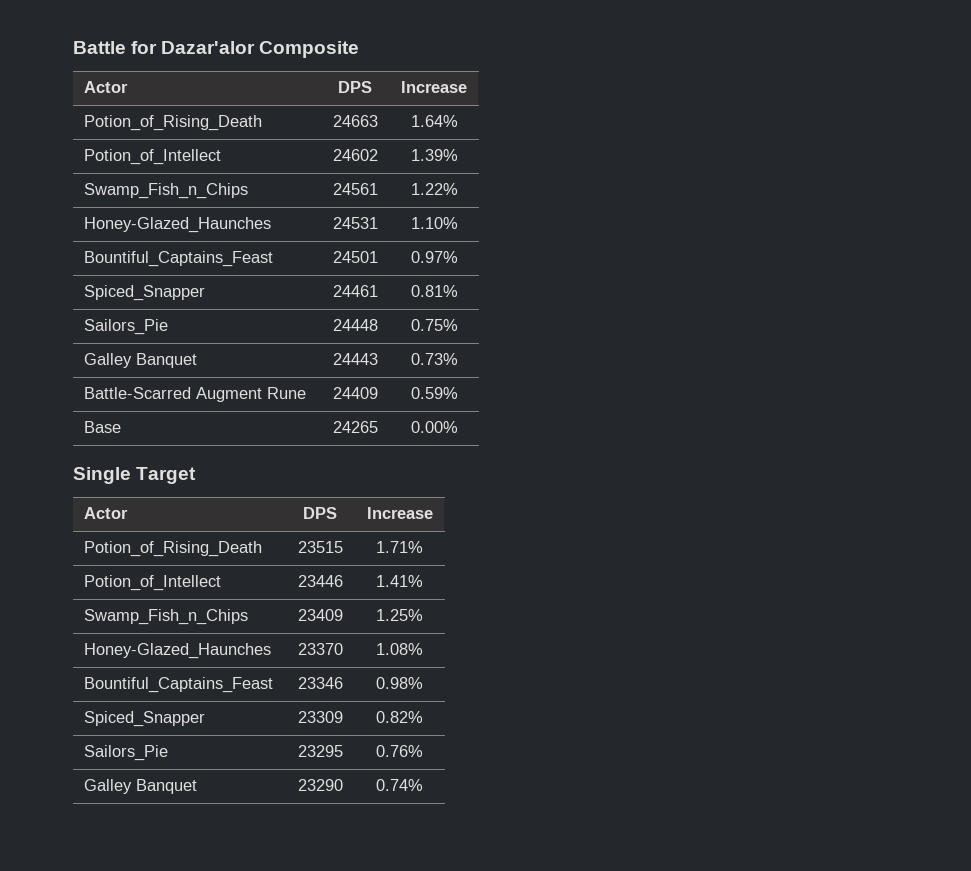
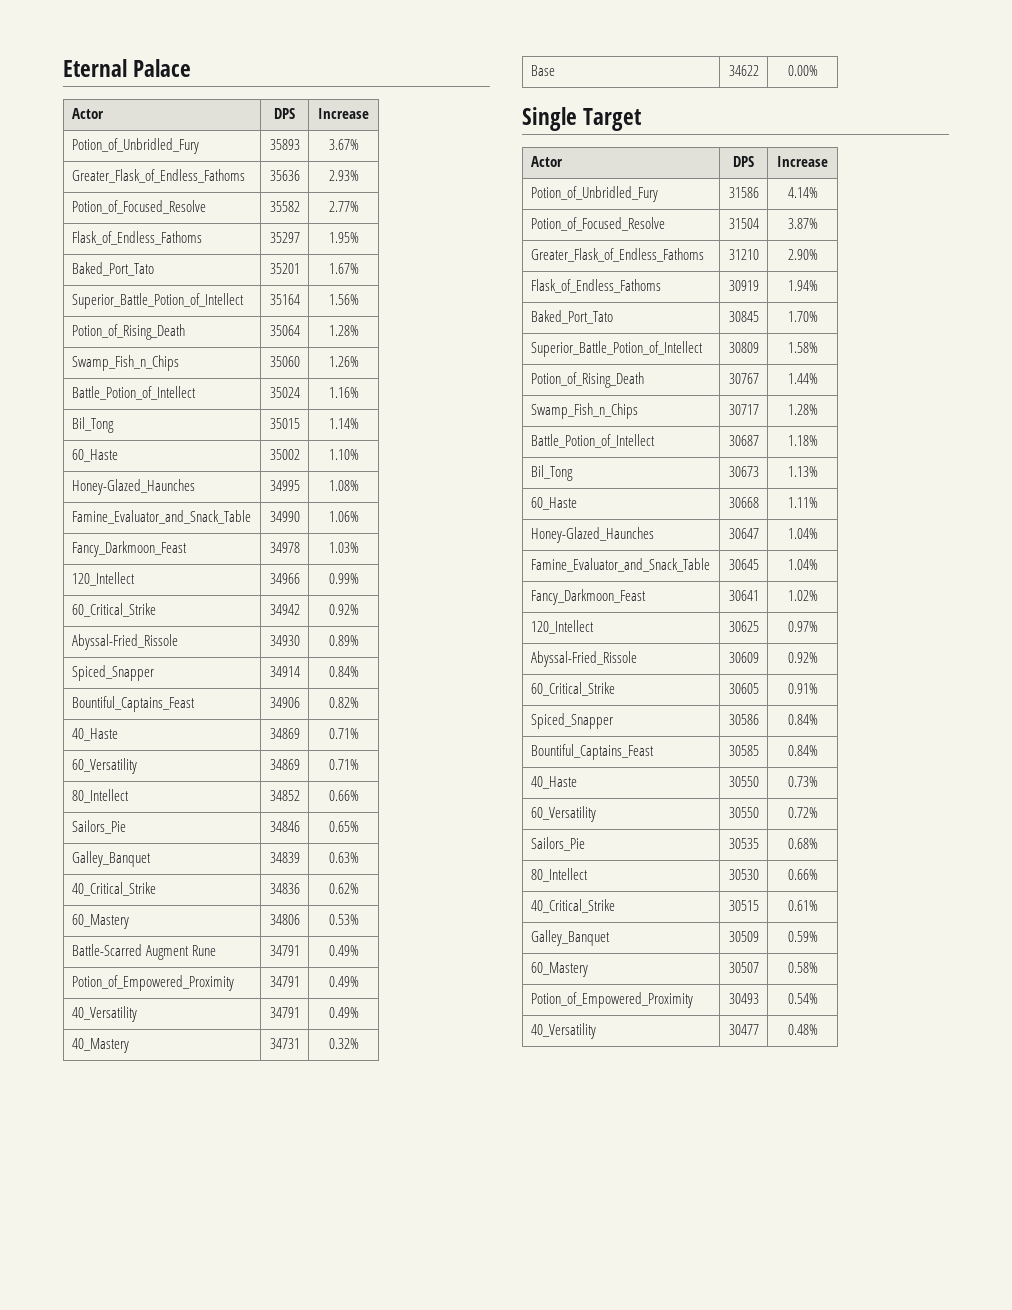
[73,41,360,58] [84,81,129,93] [338,81,372,93] [401,81,467,93] [84,115,263,131] [332,115,378,127] [410,115,458,127] [84,149,222,165] [332,149,378,161] [410,149,458,161] [84,183,249,199] [332,183,378,195] [410,183,458,195] [84,217,272,233] [332,217,378,229] [410,217,458,229] [84,251,274,267] [332,251,378,263] [410,251,458,263] [84,285,206,301] [332,285,378,297] [410,285,458,297] [84,319,169,335] [332,319,378,331] [410,319,458,331] [84,353,198,368] [332,353,378,365] [410,353,458,365] [84,387,307,402] [332,387,378,399] [410,387,458,399] Battle for Dazar'alor Composite // Actor | DPS | Increase // Potion_of_Rising_Death | 24663 | 1.64% // Potion_of_Intellect | 24602 | 1.39% // Swamp_Fish_n_Chips | 24561 | 1.22% // Honey-Glazed_Haunches | 24531 | 1.10% // Bountiful_Captains_Feast | 24501 | 0.97% // Spiced_Snapper | 24461 | 0.81% // Sailors_Pie | 24448 | 0.75% // Galley Banquet | 24443 | 0.73% // Battle-Scarred Augment Rune | 24409 | 0.59% -> [63,59,192,77] [71,108,104,119] [274,108,295,119] [318,108,369,119] [71,138,199,154] [269,139,300,150] [328,139,359,150] [71,169,245,183] [269,170,300,181] [328,170,359,181] [71,200,206,214] [269,201,300,212] [328,201,359,212] [71,231,202,245] [269,232,300,243] [328,232,359,243] [71,262,154,276] [269,263,300,274] [328,263,359,274] [71,293,244,309] [269,294,300,305] [328,294,359,305] [71,324,185,340] [269,325,300,336] [328,325,359,336] [71,355,179,371] [269,356,300,367] [328,356,359,367] [71,386,196,400] [269,387,300,398] [328,387,359,398] [71,417,114,433] [269,418,300,429] [328,418,359,429] [71,449,118,462] [269,449,300,460] [328,449,359,460] [71,479,195,495] [269,480,300,491] [328,480,359,491] [71,510,251,524] [269,511,300,522] [328,511,359,522] [71,541,187,557] [269,542,300,553] [328,542,359,553] [71,572,135,586] [269,573,300,584] [328,573,359,584] [71,603,156,617] [269,604,300,615] [328,604,359,615] [71,634,178,650] [269,635,300,646] [328,635,359,646] [71,665,154,681] [269,666,300,677] [328,666,359,677] [71,696,195,712] [269,697,300,708] [328,697,359,708] [71,728,118,741] [269,728,300,739] [328,728,359,739] [71,758,137,774] [269,759,300,770] [328,759,359,770] [71,789,129,803] [269,790,300,801] [328,790,359,801] [71,820,126,834] [269,821,300,832] [328,821,359,832] [71,851,151,867] [269,852,300,863] [328,852,359,863] [71,882,156,896] [269,883,300,894] [328,883,359,894] [71,914,129,929] [269,914,300,925] [328,914,359,925] [71,944,216,960] [269,945,300,956] [328,945,359,956] [71,975,234,991] [269,976,300,987] [328,976,359,987] [71,1006,137,1022] [269,1007,300,1018] [328,1007,359,1018] [71,1038,129,1053] [269,1038,300,1049] [328,1038,359,1049] Eternal Palace // Actor | DPS | Increase // Potion_of_Unbridled_Fury | 35893 | 3.67% // Greater_Flask_of_Endless_Fathoms | 35636 | 2.93% // Potion_of_Focused_Resolve | 35582 | 2.77% // Flask_of_Endless_Fathoms | 35297 | 1.95% // Baked_Port_Tato | 35201 | 1.67% // Superior_Battle_Potion_of_Intellect | 35164 | 1.56% // Potion_of_Rising_Death | 35064 | 1.28% // Swamp_Fish_n_Chips | 35060 | 1.26% // Battle_Potion_of_Intellect | 35024 | 1.16% // Bil_Tong | 35015 | 1.14% // 60_Haste | 35002 | 1.10% // Honey-Glazed_Haunches | 34995 | 1.08% // Famine_Evaluator_and_Snack_Table | 34990 | 1.06% // Fancy_Darkmoon_Feast | 34978 | 1.03% // 120_Intellect | 34966 | 0.99% // 60_Critical_Strike | 34942 | 0.92% // Abyssal-Fried_Rissole | 34930 | 0.89% // Spiced_Snapper | 34914 | 0.84% // Bountiful_Captains_Feast | 34906 | 0.82% // 40_Haste | 34869 | 0.71% // 60_Versatility | 34869 | 0.71% // 80_Intellect | 34852 | 0.66% // Sailors_Pie | 34846 | 0.65% // Galley_Banquet | 34839 | 0.63% // 40_Critical_Strike | 34836 | 0.62% // 60_Mastery | 34806 | 0.53% // Battle-Scarred Augment Rune | 34791 | 0.49% // Potion_of_Empowered_Proximity | 34791 | 0.49% // 40_Versatility | 34791 | 0.49% // 40_Mastery | 34731 | 0.32%
[332,421,378,433] 24265 -> [728,65,759,76] 34622
[84,541,263,557] [297,541,343,553] [376,541,423,553] [84,575,222,591] [297,575,343,587] [376,575,423,587] [84,609,249,625] [297,609,343,621] [376,609,423,621] [84,643,272,659] [297,643,343,655] [376,643,423,655] [84,677,274,693] [297,677,343,689] [376,677,423,689] [84,711,206,727] [297,711,343,723] [376,711,423,723] [84,745,169,761] [297,745,343,757] [376,745,423,757] [84,779,198,794] [297,779,343,791] [376,779,423,791] Potion_of_Rising_Death | 23515 | 1.71% // Potion_of_Intellect | 23446 | 1.41% // Swamp_Fish_n_Chips | 23409 | 1.25% // Honey-Glazed_Haunches | 23370 | 1.08% // Bountiful_Captains_Feast | 23346 | 0.98% // Spiced_Snapper | 23309 | 0.82% // Sailors_Pie | 23295 | 0.76% // Galley Banquet | 23290 | 0.74% -> [530,186,658,202] [728,187,759,198] [787,187,818,198] [530,217,665,231] [728,218,759,229] [787,218,818,229] [530,248,704,262] [728,249,759,260] [787,249,818,260] [530,279,661,293] [728,280,759,291] [787,280,818,291] [530,310,613,324] [728,311,759,322] [787,311,818,322] [530,341,703,357] [728,342,759,353] [787,342,818,353] [530,372,644,388] [728,373,759,384] [787,373,818,384] [530,403,638,419] [728,404,759,415] [787,404,818,415] [530,434,655,448] [728,435,759,446] [787,435,818,446] [530,465,573,481] [728,466,759,477] [787,466,818,477] [530,497,577,510] [728,497,759,508] [787,497,818,508] [530,527,654,543] [728,528,759,539] [787,528,818,539] [530,558,710,572] [728,559,759,570] [787,559,818,570] [530,589,646,605] [728,590,759,601] [787,590,818,601] [530,620,594,634] [728,621,759,632] [787,621,818,632] [530,651,637,667] [728,652,759,663] [787,652,818,663] [530,682,615,696] [728,683,759,694] [787,683,818,694] [530,713,613,729] [728,714,759,725] [787,714,818,725] [530,744,654,760] [728,745,759,756] [787,745,818,756] [530,776,577,789] [728,776,759,787] [787,776,818,787] [530,806,596,822] [728,807,759,818] [787,807,818,818] [530,837,585,851] [728,838,759,849] [787,838,818,849] [530,868,588,882] [728,869,759,880] [787,869,818,880] [530,899,615,913] [728,900,759,911] [787,900,818,911] [530,930,610,946] [728,931,759,942] [787,931,818,942] [530,962,588,977] [728,962,759,973] [787,962,818,973] [530,992,693,1008] [728,993,759,1004] [787,993,818,1004] [530,1023,596,1039] [728,1024,759,1035] [787,1024,818,1035] Potion_of_Unbridled_Fury | 31586 | 4.14% // Potion_of_Focused_Resolve | 31504 | 3.87% // Greater_Flask_of_Endless_Fathoms | 31210 | 2.90% // Flask_of_Endless_Fathoms | 30919 | 1.94% // Baked_Port_Tato | 30845 | 1.70% // Superior_Battle_Potion_of_Intellect | 30809 | 1.58% // Potion_of_Rising_Death | 30767 | 1.44% // Swamp_Fish_n_Chips | 30717 | 1.28% // Battle_Potion_of_Intellect | 30687 | 1.18% // Bil_Tong | 30673 | 1.13% // 60_Haste | 30668 | 1.11% // Honey-Glazed_Haunches | 30647 | 1.04% // Famine_Evaluator_and_Snack_Table | 30645 | 1.04% // Fancy_Darkmoon_Feast | 30641 | 1.02% // 120_Intellect | 30625 | 0.97% // Abyssal-Fried_Rissole | 30609 | 0.92% // 60_Critical_Strike | 30605 | 0.91% // Spiced_Snapper | 30586 | 0.84% // Bountiful_Captains_Feast | 30585 | 0.84% // 40_Haste | 30550 | 0.73% // 60_Versatility | 30550 | 0.72% // Sailors_Pie | 30535 | 0.68% // 80_Intellect | 30530 | 0.66% // 40_Critical_Strike | 30515 | 0.61% // Galley_Banquet | 30509 | 0.59% // 60_Mastery | 30507 | 0.58% // Potion_of_Empowered_Proximity | 30493 | 0.54% // 40_Versatility | 30477 | 0.48%

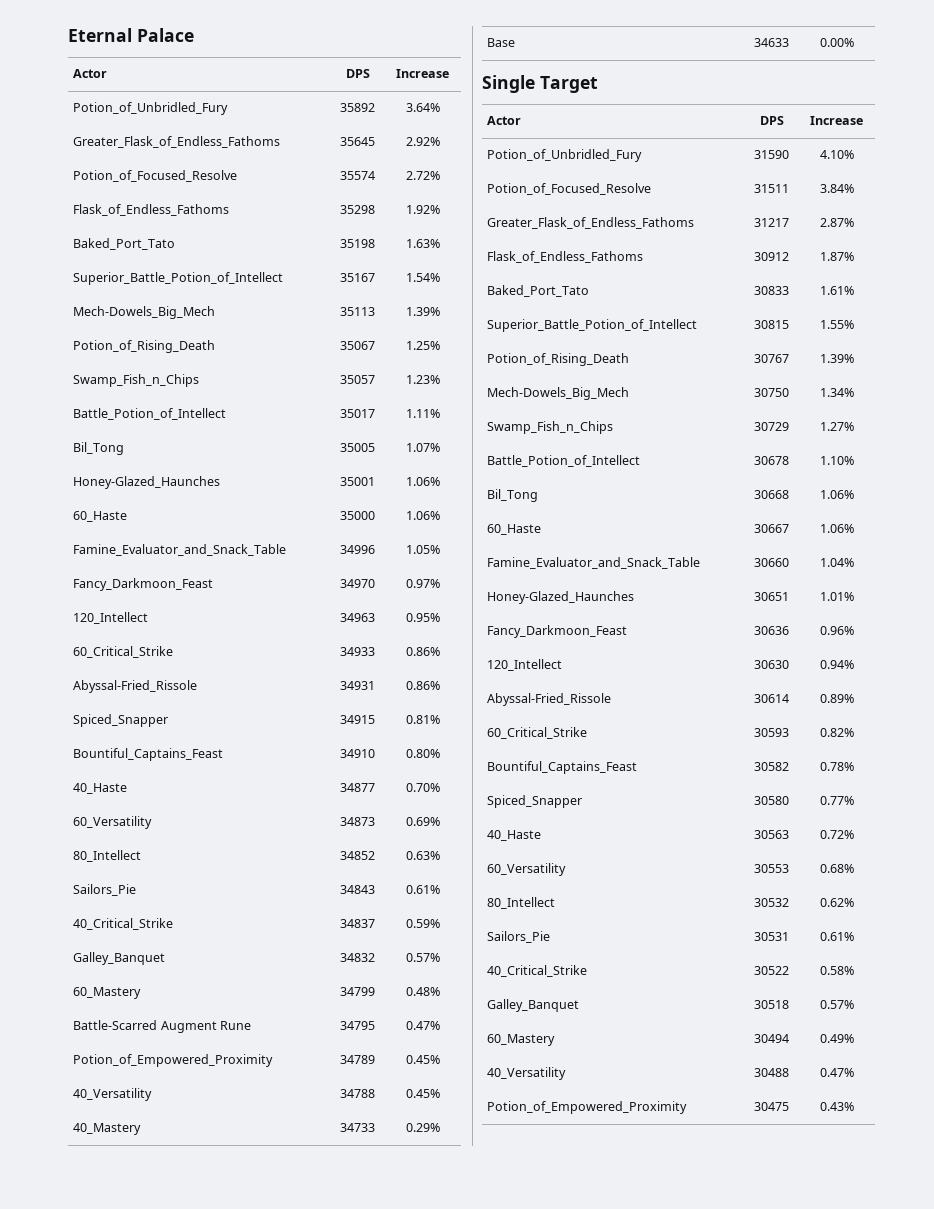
[269,139,300,150] [328,139,359,150] [71,169,245,183] [269,170,300,181] [328,170,359,181] [71,200,206,214] [269,201,300,212] [328,201,359,212] [71,231,202,245] [269,232,300,243] [328,232,359,243] [71,262,154,276] [269,263,300,274] [328,263,359,274] [71,293,244,309] [269,294,300,305] [328,294,359,305] [71,324,185,340] [269,325,300,336] [328,325,359,336] [71,355,179,371] [269,356,300,367] [328,356,359,367] [71,386,196,400] [269,387,300,398] [328,387,359,398] [71,417,114,433] [269,418,300,429] [328,418,359,429] [71,449,118,462] [269,449,300,460] [328,449,359,460] [71,479,195,495] [269,480,300,491] [328,480,359,491] [71,510,251,524] [269,511,300,522] [328,511,359,522] [71,541,187,557] [269,542,300,553] [328,542,359,553] [71,572,135,586] [269,573,300,584] [328,573,359,584] [71,603,156,617] [269,604,300,615] [328,604,359,615] [71,634,178,650] [269,635,300,646] [328,635,359,646] [71,665,154,681] [269,666,300,677] [328,666,359,677] [71,696,195,712] [269,697,300,708] [328,697,359,708] [71,728,118,741] [269,728,300,739] [328,728,359,739] [71,758,137,774] [269,759,300,770] [328,759,359,770] 35893 | 3.67% // Greater_Flask_of_Endless_Fathoms | 35636 | 2.93% // Potion_of_Focused_Resolve | 35582 | 2.77% // Flask_of_Endless_Fathoms | 35297 | 1.95% // Baked_Port_Tato | 35201 | 1.67% // Superior_Battle_Potion_of_Intellect | 35164 | 1.56% // Potion_of_Rising_Death | 35064 | 1.28% // Swamp_Fish_n_Chips | 35060 | 1.26% // Battle_Potion_of_Intellect | 35024 | 1.16% // Bil_Tong | 35015 | 1.14% // 60_Haste | 35002 | 1.10% // Honey-Glazed_Haunches | 34995 | 1.08% // Famine_Evaluator_and_Snack_Table | 34990 | 1.06% // Fancy_Darkmoon_Feast | 34978 | 1.03% // 120_Intellect | 34966 | 0.99% // 60_Critical_Strike | 34942 | 0.92% // Abyssal-Fried_Rissole | 34930 | 0.89% // Spiced_Snapper | 34914 | 0.84% // Bountiful_Captains_Feast | 34906 | 0.82% // 40_Haste | 34869 | 0.71% // 60_Versatility | 34869 | 0.71% -> [340,103,375,112] [405,103,440,112] [73,136,281,148] [340,137,375,146] [405,137,440,146] [73,170,238,182] [340,171,375,180] [405,171,440,180] [73,204,230,216] [340,205,375,214] [405,205,440,214] [73,238,176,250] [340,239,375,248] [405,239,440,248] [73,272,284,285] [340,273,375,282] [405,273,440,282] [73,306,216,319] [340,307,375,316] [405,307,440,316] [73,340,216,353] [340,341,375,350] [405,341,440,350] [73,374,200,387] [340,375,375,384] [405,375,440,384] [73,408,227,420] [340,409,375,418] [405,409,440,418] [73,442,125,455] [340,443,375,452] [405,443,440,452] [73,476,221,489] [340,477,375,486] [405,477,440,486] [73,511,128,522] [340,511,375,520] [405,511,440,520] [73,544,287,556] [340,545,375,554] [405,545,440,554] [73,578,214,591] [340,579,375,588] [405,579,440,588] [73,612,149,624] [340,613,375,622] [405,613,440,622] [73,646,174,658] [340,647,375,656] [405,647,440,656] [73,680,198,693] [340,681,375,690] [405,681,440,690] [73,714,169,727] [340,715,375,724] [405,715,440,724] [73,748,224,761] [340,749,375,758] [405,749,440,758] [73,783,128,794] [340,783,375,792] [405,783,440,792] [73,816,153,829] [340,817,375,826] [405,817,440,826] 35892 | 3.64% // Greater_Flask_of_Endless_Fathoms | 35645 | 2.92% // Potion_of_Focused_Resolve | 35574 | 2.72% // Flask_of_Endless_Fathoms | 35298 | 1.92% // Baked_Port_Tato | 35198 | 1.63% // Superior_Battle_Potion_of_Intellect | 35167 | 1.54% // Mech-Dowels_Big_Mech | 35113 | 1.39% // Potion_of_Rising_Death | 35067 | 1.25% // Swamp_Fish_n_Chips | 35057 | 1.23% // Battle_Potion_of_Intellect | 35017 | 1.11% // Bil_Tong | 35005 | 1.07% // Honey-Glazed_Haunches | 35001 | 1.06% // 60_Haste | 35000 | 1.06% // Famine_Evaluator_and_Snack_Table | 34996 | 1.05% // Fancy_Darkmoon_Feast | 34970 | 0.97% // 120_Intellect | 34963 | 0.95% // 60_Critical_Strike | 34933 | 0.86% // Abyssal-Fried_Rissole | 34931 | 0.86% // Spiced_Snapper | 34915 | 0.81% // Bountiful_Captains_Feast | 34910 | 0.80% // 40_Haste | 34877 | 0.70% // 60_Versatility | 34873 | 0.69%
[328,790,359,801] [71,820,126,834] [269,821,300,832] [328,821,359,832] [71,851,151,867] [269,852,300,863] [328,852,359,863] [71,882,156,896] [269,883,300,894] [328,883,359,894] [71,914,129,929] [269,914,300,925] [328,914,359,925] 0.66% // Sailors_Pie | 34846 | 0.65% // Galley_Banquet | 34839 | 0.63% // 40_Critical_Strike | 34836 | 0.62% // 60_Mastery | 34806 | 0.53% -> [405,851,440,860] [73,884,137,896] [340,885,375,894] [405,885,440,894] [73,918,174,930] [340,919,375,928] [405,919,440,928] [73,952,166,965] [340,953,375,962] [405,953,440,962] [73,987,142,999] [340,987,375,996] [405,987,440,996] 0.63% // Sailors_Pie | 34843 | 0.61% // 40_Critical_Strike | 34837 | 0.59% // Galley_Banquet | 34832 | 0.57% // 60_Mastery | 34799 | 0.48%
[269,945,300,956] [328,945,359,956] [71,975,234,991] [269,976,300,987] [328,976,359,987] [71,1006,137,1022] [269,1007,300,1018] [328,1007,359,1018] 34791 | 0.49% // Potion_of_Empowered_Proximity | 34791 | 0.49% // 40_Versatility | 34791 | 0.49% -> [340,1021,375,1030] [405,1021,440,1030] [73,1054,274,1067] [340,1055,375,1064] [405,1055,440,1064] [73,1088,153,1101] [340,1089,375,1098] [405,1089,440,1098] 34795 | 0.47% // Potion_of_Empowered_Proximity | 34789 | 0.45% // 40_Versatility | 34788 | 0.45%
[269,1038,300,1049] [328,1038,359,1049] 34731 | 0.32% -> [340,1123,375,1132] [405,1123,440,1132] 34733 | 0.29%
[728,65,759,76] 34622 -> [754,38,789,47] 34633
[728,187,759,198] [787,187,818,198] [530,217,665,231] [728,218,759,229] [787,218,818,229] [530,248,704,262] [728,249,759,260] [787,249,818,260] [530,279,661,293] [728,280,759,291] [787,280,818,291] [530,310,613,324] [728,311,759,322] [787,311,818,322] [530,341,703,357] [728,342,759,353] [787,342,818,353] 31586 | 4.14% // Potion_of_Focused_Resolve | 31504 | 3.87% // Greater_Flask_of_Endless_Fathoms | 31210 | 2.90% // Flask_of_Endless_Fathoms | 30919 | 1.94% // Baked_Port_Tato | 30845 | 1.70% // Superior_Battle_Potion_of_Intellect | 30809 | 1.58% -> [754,150,789,159] [819,150,854,159] [487,183,652,195] [754,184,789,193] [819,184,854,193] [487,217,695,229] [754,218,789,227] [819,218,854,227] [487,251,644,263] [754,252,789,261] [819,252,854,261] [487,285,590,297] [754,286,789,295] [819,286,854,295] [487,319,698,332] [754,320,789,329] [819,320,854,329] 31590 | 4.10% // Potion_of_Focused_Resolve | 31511 | 3.84% // Greater_Flask_of_Endless_Fathoms | 31217 | 2.87% // Flask_of_Endless_Fathoms | 30912 | 1.87% // Baked_Port_Tato | 30833 | 1.61% // Superior_Battle_Potion_of_Intellect | 30815 | 1.55%
[787,373,818,384] [530,403,638,419] [728,404,759,415] [787,404,818,415] [530,434,655,448] [728,435,759,446] [787,435,818,446] [530,465,573,481] [728,466,759,477] [787,466,818,477] [530,497,577,510] [728,497,759,508] [787,497,818,508] [530,527,654,543] [728,528,759,539] [787,528,818,539] [530,558,710,572] [728,559,759,570] [787,559,818,570] [530,589,646,605] [728,590,759,601] [787,590,818,601] [530,620,594,634] [728,621,759,632] [787,621,818,632] [530,651,637,667] [728,652,759,663] [787,652,818,663] [530,682,615,696] [728,683,759,694] [787,683,818,694] [530,713,613,729] [728,714,759,725] [787,714,818,725] [530,744,654,760] [728,745,759,756] [787,745,818,756] [530,776,577,789] [728,776,759,787] [787,776,818,787] [530,806,596,822] [728,807,759,818] [787,807,818,818] [530,837,585,851] [728,838,759,849] [787,838,818,849] [530,868,588,882] [728,869,759,880] [787,869,818,880] [530,899,615,913] [728,900,759,911] [787,900,818,911] [530,930,610,946] [728,931,759,942] [787,931,818,942] [530,962,588,977] [728,962,759,973] [787,962,818,973] [530,992,693,1008] [728,993,759,1004] [787,993,818,1004] [530,1023,596,1039] [728,1024,759,1035] [787,1024,818,1035] 1.44% // Swamp_Fish_n_Chips | 30717 | 1.28% // Battle_Potion_of_Intellect | 30687 | 1.18% // Bil_Tong | 30673 | 1.13% // 60_Haste | 30668 | 1.11% // Honey-Glazed_Haunches | 30647 | 1.04% // Famine_Evaluator_and_Snack_Table | 30645 | 1.04% // Fancy_Darkmoon_Feast | 30641 | 1.02% // 120_Intellect | 30625 | 0.97% // Abyssal-Fried_Rissole | 30609 | 0.92% // 60_Critical_Strike | 30605 | 0.91% // Spiced_Snapper | 30586 | 0.84% // Bountiful_Captains_Feast | 30585 | 0.84% // 40_Haste | 30550 | 0.73% // 60_Versatility | 30550 | 0.72% // Sailors_Pie | 30535 | 0.68% // 80_Intellect | 30530 | 0.66% // 40_Critical_Strike | 30515 | 0.61% // Galley_Banquet | 30509 | 0.59% // 60_Mastery | 30507 | 0.58% // Potion_of_Empowered_Proximity | 30493 | 0.54% // 40_Versatility | 30477 | 0.48% -> [819,354,854,363] [487,387,630,400] [754,388,789,397] [819,388,854,397] [487,421,614,434] [754,422,789,431] [819,422,854,431] [487,455,641,467] [754,456,789,465] [819,456,854,465] [487,489,539,502] [754,490,789,499] [819,490,854,499] [487,524,542,535] [754,524,789,533] [819,524,854,533] [487,557,701,569] [754,558,789,567] [819,558,854,567] [487,591,635,604] [754,592,789,601] [819,592,854,601] [487,625,628,638] [754,626,789,635] [819,626,854,635] [487,659,563,671] [754,660,789,669] [819,660,854,669] [487,693,612,706] [754,694,789,703] [819,694,854,703] [487,727,588,739] [754,728,789,737] [819,728,854,737] [487,761,638,774] [754,762,789,771] [819,762,854,771] [487,795,583,808] [754,796,789,805] [819,796,854,805] [487,830,542,841] [754,830,789,839] [819,830,854,839] [487,863,567,876] [754,864,789,873] [819,864,854,873] [487,897,556,909] [754,898,789,907] [819,898,854,907] [487,931,551,943] [754,932,789,941] [819,932,854,941] [487,965,588,977] [754,966,789,975] [819,966,854,975] [487,999,580,1012] [754,1000,789,1009] [819,1000,854,1009] [487,1034,556,1046] [754,1034,789,1043] [819,1034,854,1043] [487,1067,567,1080] [754,1068,789,1077] [819,1068,854,1077] [487,1101,688,1114] [754,1102,789,1111] [819,1102,854,1111] 1.39% // Mech-Dowels_Big_Mech | 30750 | 1.34% // Swamp_Fish_n_Chips | 30729 | 1.27% // Battle_Potion_of_Intellect | 30678 | 1.10% // Bil_Tong | 30668 | 1.06% // 60_Haste | 30667 | 1.06% // Famine_Evaluator_and_Snack_Table | 30660 | 1.04% // Honey-Glazed_Haunches | 30651 | 1.01% // Fancy_Darkmoon_Feast | 30636 | 0.96% // 120_Intellect | 30630 | 0.94% // Abyssal-Fried_Rissole | 30614 | 0.89% // 60_Critical_Strike | 30593 | 0.82% // Bountiful_Captains_Feast | 30582 | 0.78% // Spiced_Snapper | 30580 | 0.77% // 40_Haste | 30563 | 0.72% // 60_Versatility | 30553 | 0.68% // 80_Intellect | 30532 | 0.62% // Sailors_Pie | 30531 | 0.61% // 40_Critical_Strike | 30522 | 0.58% // Galley_Banquet | 30518 | 0.57% // 60_Mastery | 30494 | 0.49% // 40_Versatility | 30488 | 0.47% // Potion_of_Empowered_Proximity | 30475 | 0.43%

